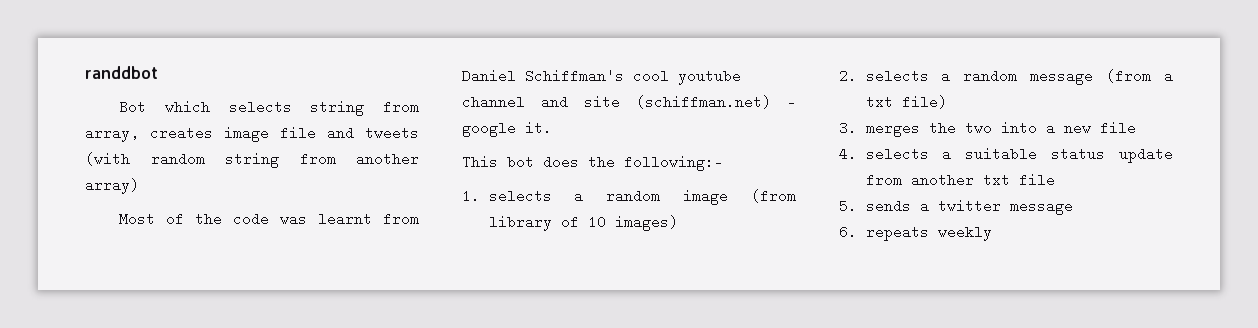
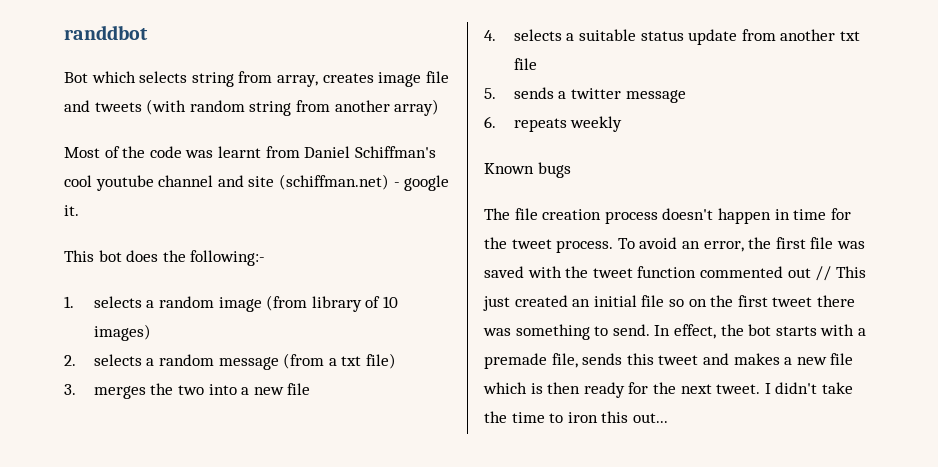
(992, 233) none -> [484,162,571,178] [484,208,851,224] [484,237,865,253] [484,266,866,281] [483,295,855,311] [483,324,866,340] [484,353,854,369] [483,382,853,398] [484,411,668,423] // Known bugs // The file creation process doesn't happen in time for the tweet process. To avoid an error, the first file was saved with the tweet function commented out // This just created an initial file so on the first tweet there was something to send. In effect, the bot starts with a premade file, sends this tweet and makes a new file which is then ready for the next tweet. I didn't take the time to iron this out...

